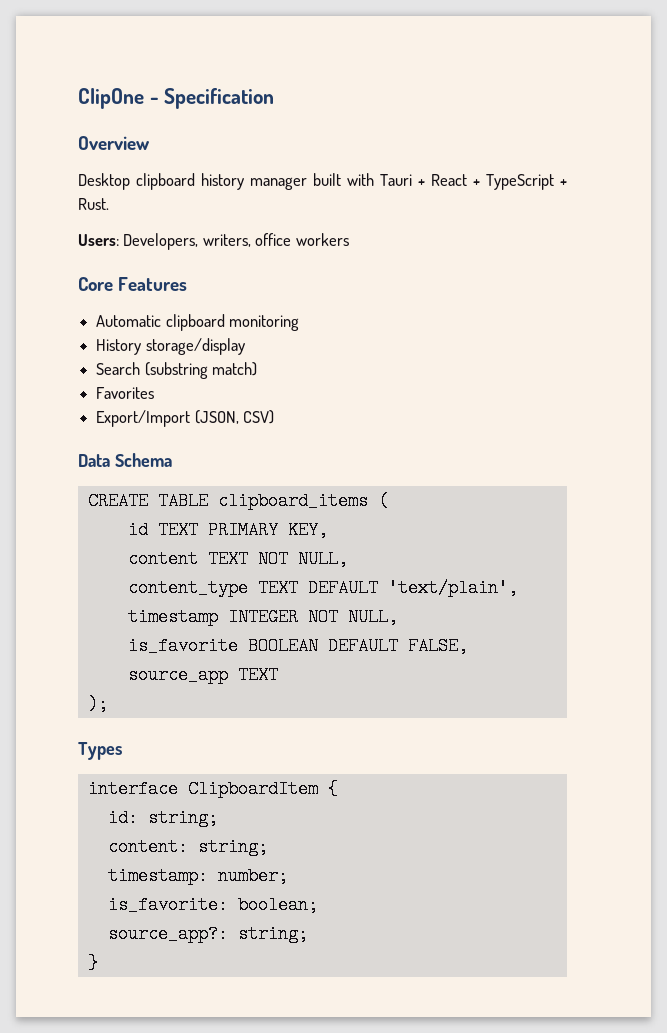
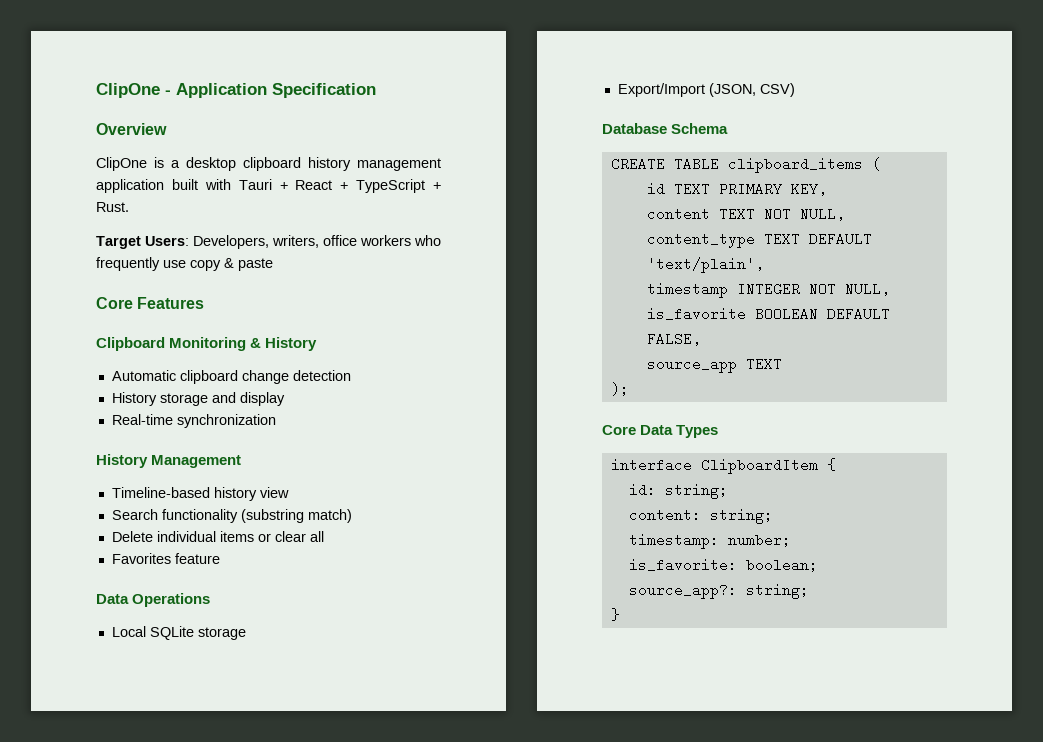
(159, 100) none -> [176,83,267,98] Application
[78,173,308,190] Desktop clipboard history manager -> [96,157,441,171] [96,179,164,193] ClipOne is a desktop clipboard history management application
(109, 204) none -> [96,236,141,249] Target
[78,277,188,291] // Core Features -> [414,235,441,246] [96,257,273,271] [96,297,205,309] [96,337,318,351] who frequently use copy & paste // Core Features // Clipboard Monitoring & History
[229,315,300,331] [96,338,245,355] monitoring // History storage/display -> [241,370,351,384] [111,392,285,406] [111,414,276,428] [96,454,242,468] [111,487,289,501] change detection // History storage and display // Real-time synchronization // History Management // Timeline-based history view
(141, 368) none -> [161,509,238,523] functionality
[96,387,155,399] Favorites -> [111,531,324,542] [111,553,220,564] [96,593,211,607] [111,626,246,640] Delete individual items or clear all // Favorites feature // Data Operations // Local SQLite storage
[78,454,110,467] Data -> [602,123,667,134] Database
(108, 704) none -> [602,425,674,435] Core Data

